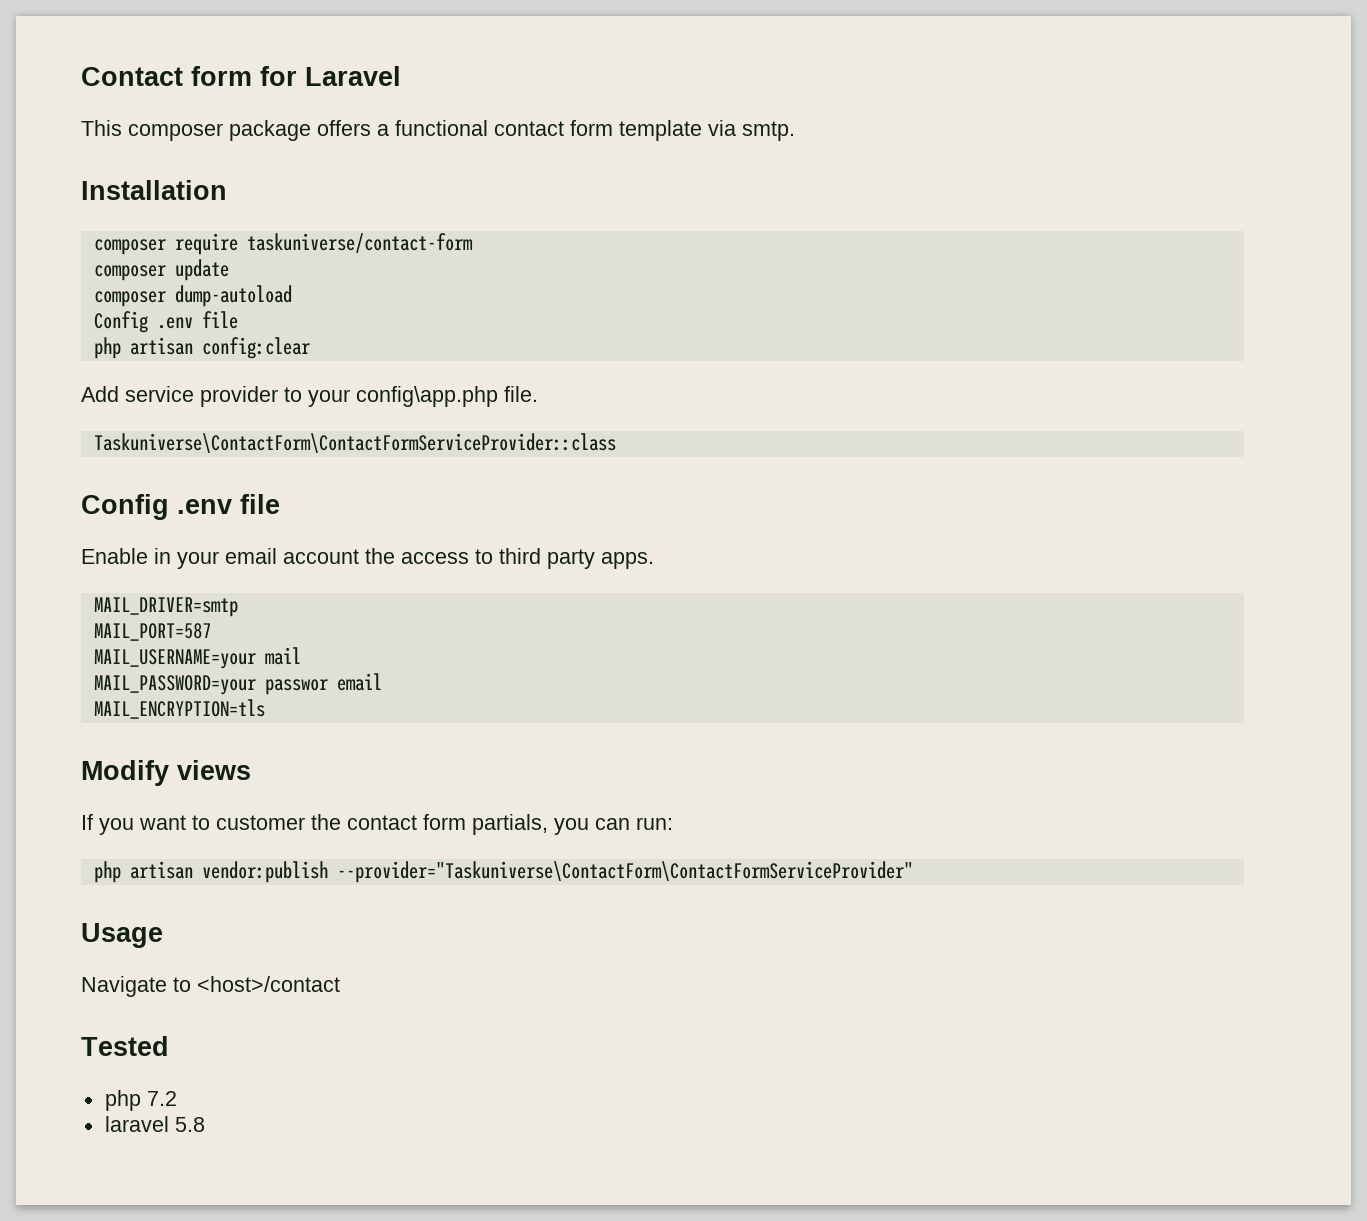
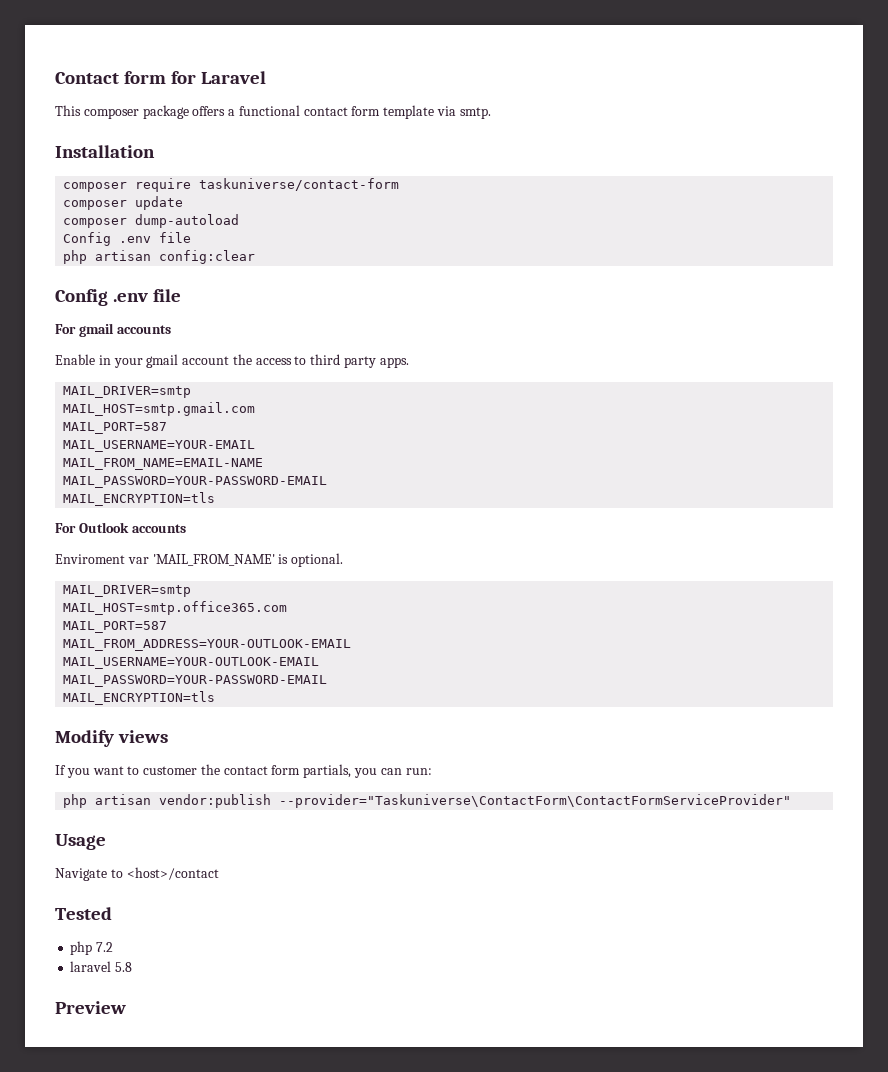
[81,386,538,407] [93,433,616,453] [81,494,280,520] // Add service provider to your config\app.php file. // Taskuniverse\ContactForm\ContactFormServiceProvider::class // Config .env file -> [55,289,182,306] [55,323,171,337] // Config .env file // For gmail accounts
[225,548,277,564] email -> [146,354,179,368] gmail
[93,623,211,641] [93,647,301,669] [93,673,382,695] // MAIL_PORT=587 // MAIL_USERNAME=your mail // MAIL_PASSWORD=your passwor email -> [63,402,256,416] [63,422,168,434] [63,440,256,452] [63,458,264,470] [63,476,328,488] [63,492,216,506] [55,522,186,533] [55,553,344,567] [63,585,192,597] [63,601,288,615] [63,621,168,633] [63,639,352,651] [63,657,320,669] [63,675,328,687] // MAIL_HOST=smtp.gmail.com // MAIL_PORT=587 // MAIL_USERNAME=YOUR-EMAIL // MAIL_FROM_NAME=EMAIL-NAME // MAIL_PASSWORD=YOUR-PASSWORD-EMAIL // MAIL_ENCRYPTION=tls // For Outlook accounts // Enviroment var 'MAIL_FROM_NAME' is optional. // MAIL_DRIVER=smtp // MAIL_HOST=smtp.office365.com // MAIL_PORT=587 // MAIL_FROM_ADDRESS=YOUR-OUTLOOK-EMAIL // MAIL_USERNAME=YOUR-OUTLOOK-EMAIL // MAIL_PASSWORD=YOUR-PASSWORD-EMAIL
(205, 1124) none -> [55,1001,126,1014] // Preview

